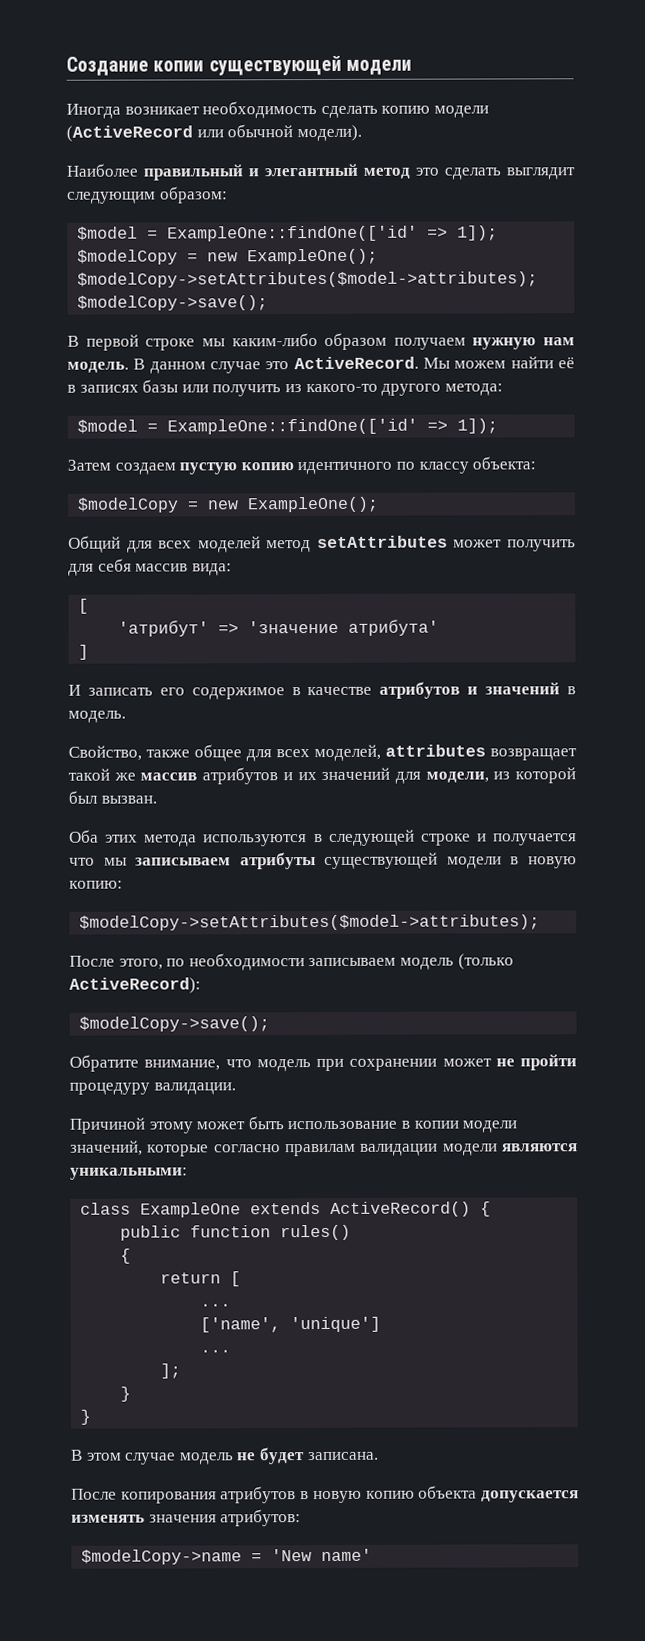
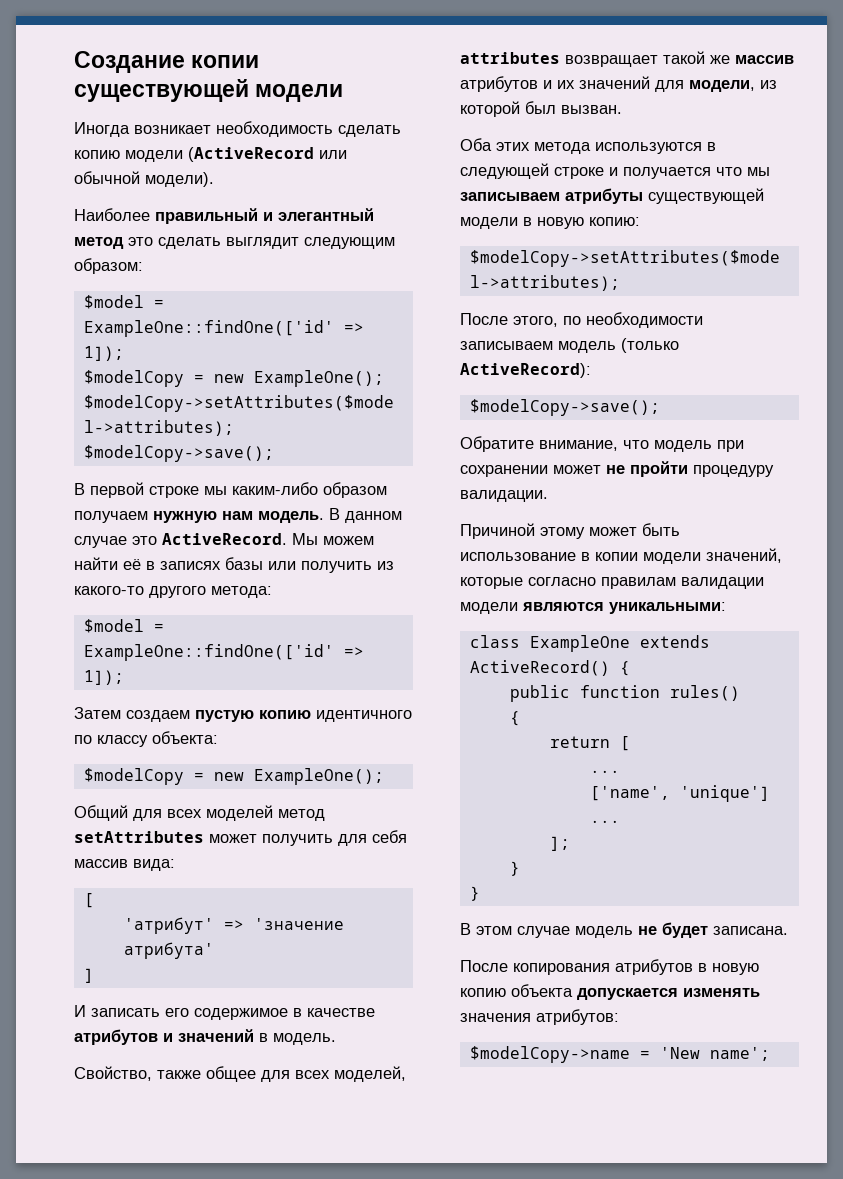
[321,1548,373,1562] name' -> [709,1047,770,1061] name';

